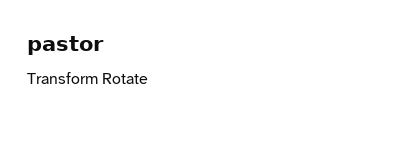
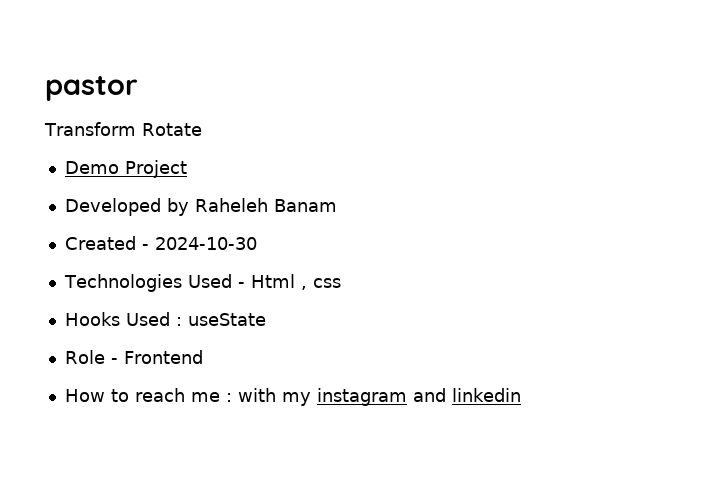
(149, 78) none -> [64,160,187,178] [64,198,337,216] [64,236,257,250] [63,274,341,292] [64,312,266,326] [64,350,203,364] [64,388,521,406] // Demo Project // Developed by Raheleh Banam // Created - 2024-10-30 // Technologies Used - Html , css // Hooks Used : useState // Role - Frontend // How to reach me : with my instagram and linkedin

